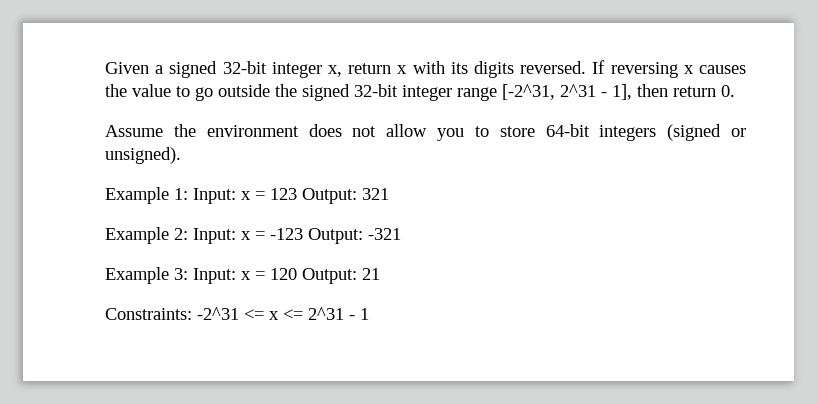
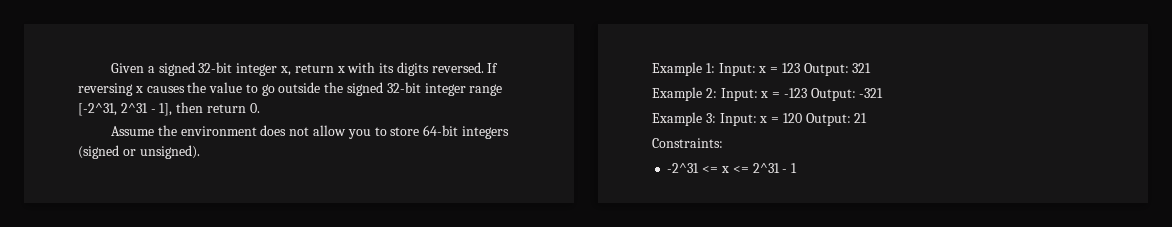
(192, 314) none -> (723, 143) //

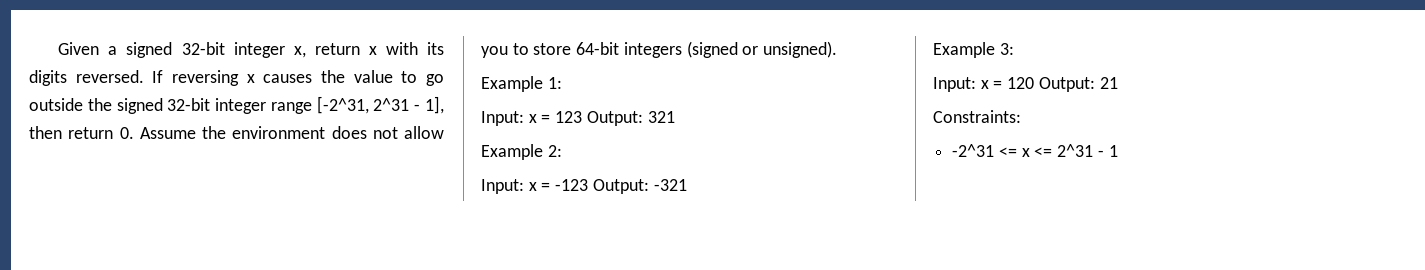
(260, 108) // -> (134, 133) none
(715, 68) none -> (562, 83) //
(717, 93) none -> (562, 151) //
(716, 118) none -> (1014, 49) //

